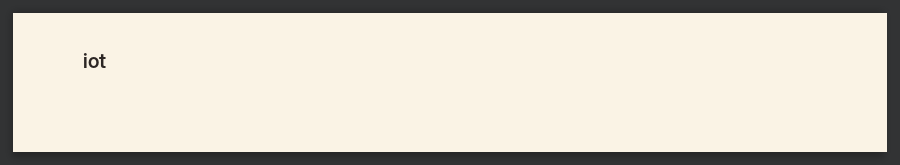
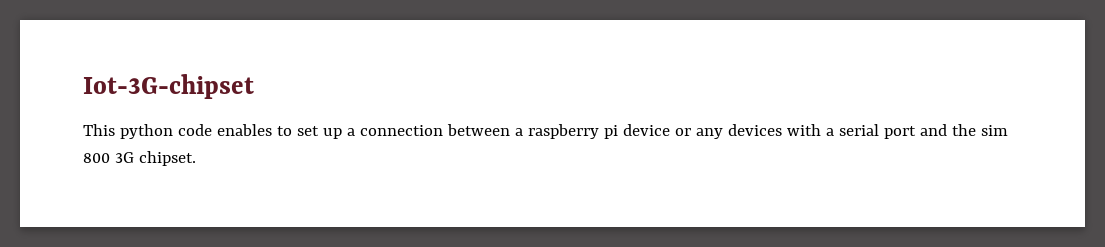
[83,53,106,68] iot -> [83,74,254,99] [83,124,1008,139] [83,151,196,166] Iot-3G-chipset // This python code enables to set up a connection between a raspberry pi device or any devices with a serial port and the sim 800 3G chipset.

